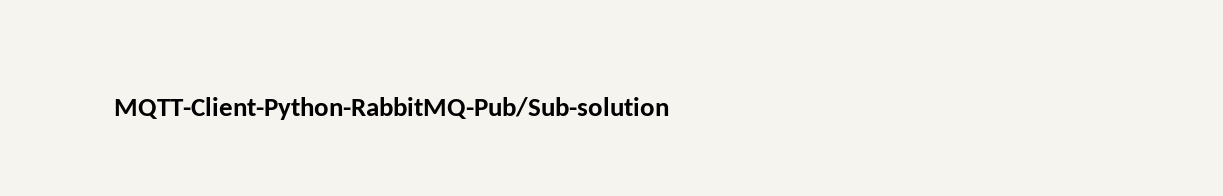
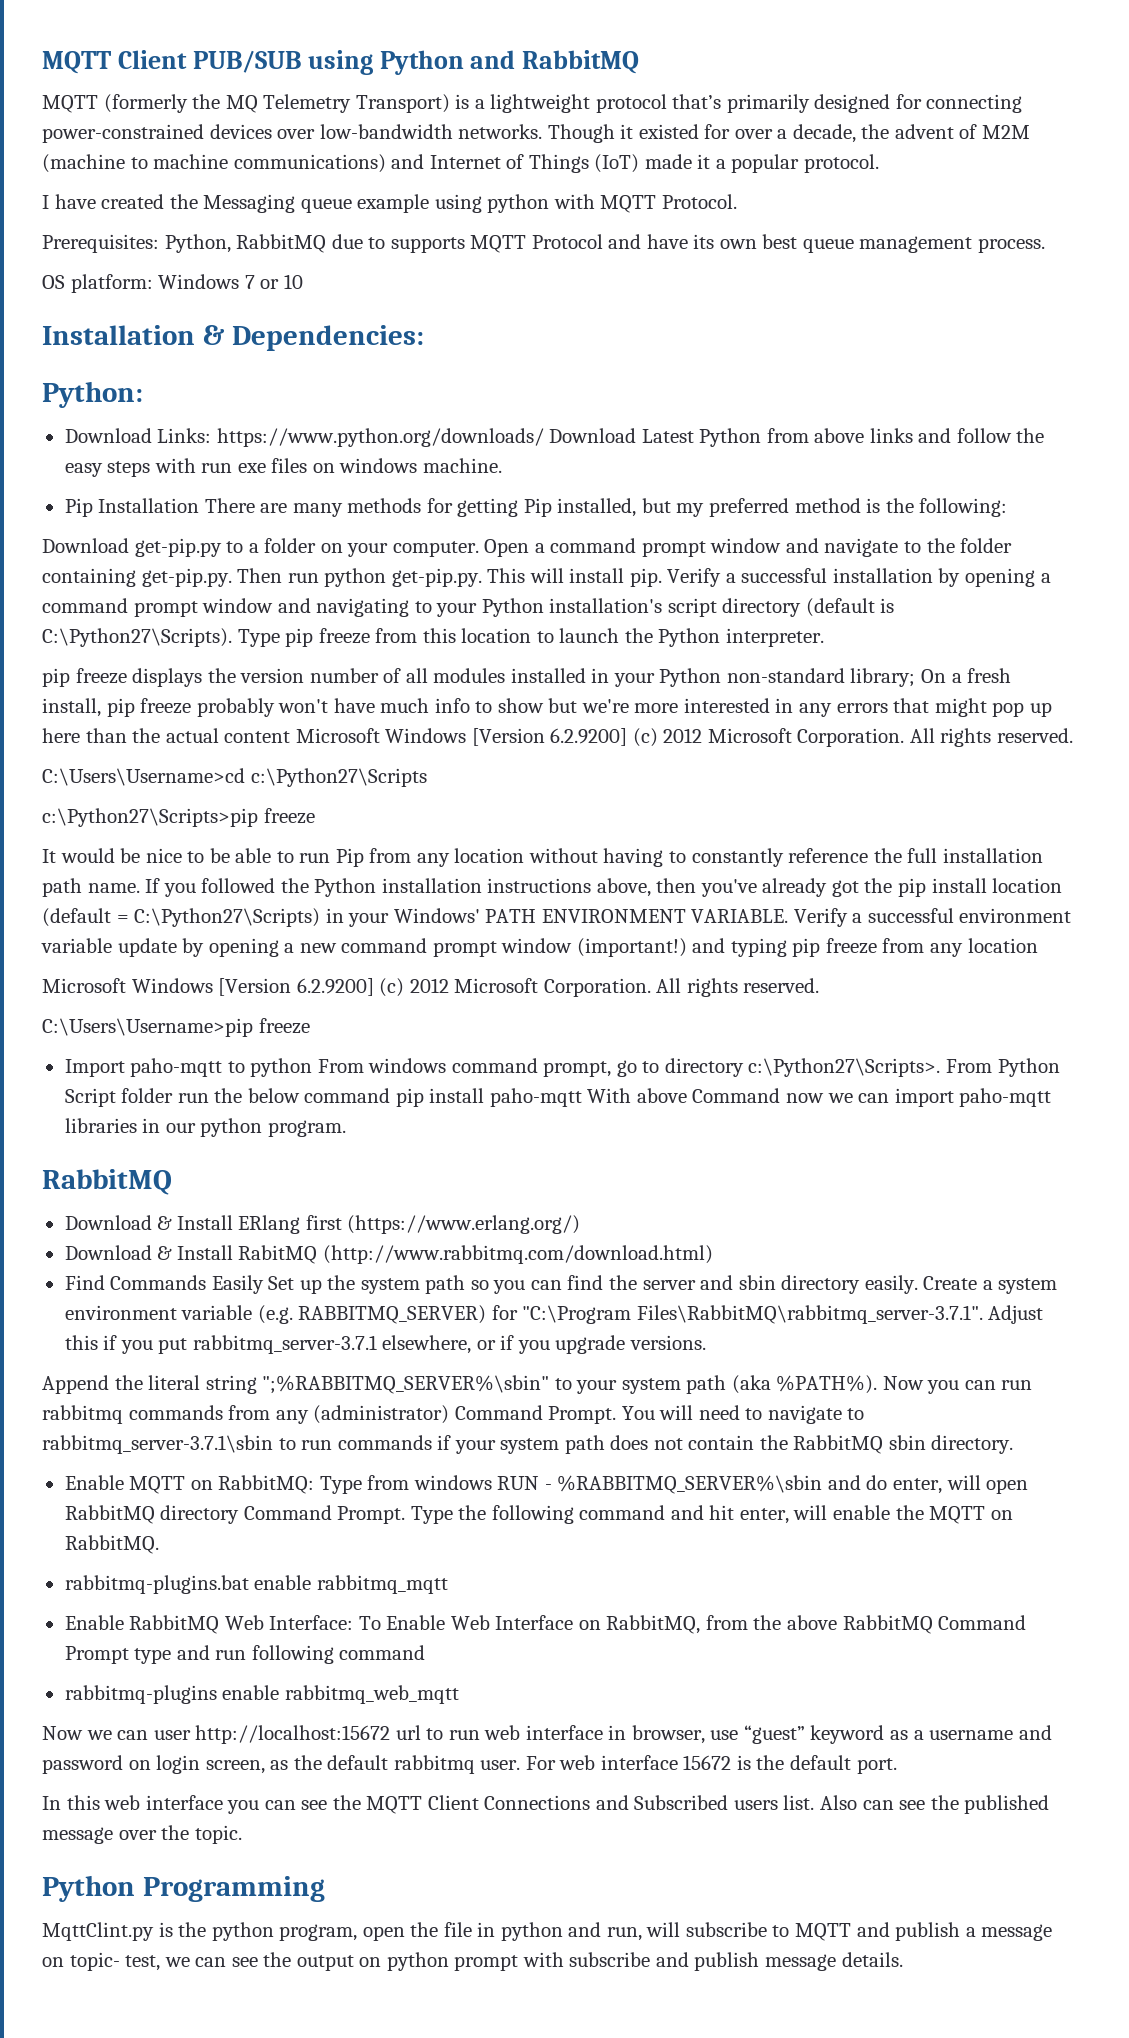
[114,97,669,120] MQTT-Client-Python-RabbitMQ-Pub/Sub-solution -> [42,50,640,75] [42,94,1023,113] [42,124,1031,143] [42,154,879,173] [42,194,737,213] [42,234,1046,253] [42,274,303,293] [42,325,424,351] [42,381,143,408] [64,428,1045,447] [64,458,502,477] [64,498,1008,517] [42,538,1013,557] [42,568,1051,587] [42,598,895,617] [42,628,824,647] [42,668,1012,687] [42,698,1052,717] [42,728,1074,747] [42,768,427,787] [42,808,315,827] [42,848,1043,867] [42,878,1063,897] [42,908,1072,927] [41,938,1038,957] [42,978,820,997] [42,1018,310,1037] [64,1058,1060,1077] [64,1088,1052,1107] [64,1118,346,1137] [42,1169,172,1195] [64,1215,581,1234] [64,1245,713,1264] [64,1275,1058,1294] [64,1305,1044,1324] [64,1335,706,1354] [42,1375,1033,1394] [42,1405,865,1424] [42,1435,1014,1454] [64,1475,1029,1494] [64,1505,1013,1524] [64,1535,159,1554] [64,1575,448,1594] [64,1615,1027,1634] [64,1645,426,1664] [64,1685,459,1704] [42,1725,1052,1744] [42,1755,897,1774] [42,1795,1050,1814] [42,1825,242,1844] [42,1875,325,1902] [42,1922,1053,1941] [42,1952,903,1971] MQTT Client PUB/SUB using Python and RabbitMQ // MQTT (formerly the MQ Telemetry Transport) is a lightweight protocol that’s primarily designed for connecting power-constrained devices over low-bandwidth networks. Though it existed for over a decade, the advent of M2M (machine to machine communications) and Internet of Things (IoT) made it a popular protocol. // I have created the Messaging queue example using python with MQTT Protocol. // Prerequisites: Python, RabbitMQ due to supports MQTT Protocol and have its own best queue management process. // OS platform: Windows 7 or 10 // Installation & Dependencies: // Python: // Download Links: https://www.python.org/downloads/ Download Latest Python from above links and follow the easy steps with run exe files on windows machine. // Pip Installation There are many methods for getting Pip installed, but my preferred method is the following: // Download get-pip.py to a folder on your computer. Open a command prompt window and navigate to the folder containing get-pip.py. Then run python get-pip.py. This will install pip. Verify a successful installation by opening a command prompt window and navigating to your Python installation's script directory (default is C:\Python27\Scripts). Type pip freeze from this location to launch the Python interpreter. // pip freeze displays the version number of all modules installed in your Python non-standard library; On a fresh install, pip freeze probably won't have much info to show but we're more interested in any errors that might pop up here than the actual content Microsoft Windows [Version 6.2.9200] (c) 2012 Microsoft Corporation. All rights reserved. // C:\Users\Username>cd c:\Python27\Scripts // c:\Python27\Scripts>pip freeze // It would be nice to be able to run Pip from any location without having to constantly reference the full installation path name. If you followed the Python installation instructions above, then you've already got the pip install location (default = C:\Python27\Scripts) in your Windows' PATH ENVIRONMENT VARIABLE. Verify a successful environment variable update by opening a new command prompt window (important!) and typing pip freeze from any location // Microsoft Windows [Version 6.2.9200] (c) 2012 Microsoft Corporation. All rights reserved. // C:\Users\Username>pip freeze // Import paho-mqtt to python From windows command prompt, go to directory c:\Python27\Scripts>. From Python Script folder run the below command pip install paho-mqtt With above Command now we can import paho-mqtt libraries in our python program. // RabbitMQ // Download & Install ERlang first (https://www.erlang.org/) // Download & Install RabitMQ (http://www.rabbitmq.com/download.html) // Find Commands Easily Set up the system path so you can find the server and sbin directory easily. Create a system environment variable (e.g. RABBITMQ_SERVER) for "C:\Program Files\RabbitMQ\rabbitmq_server-3.7.1". Adjust this if you put rabbitmq_server-3.7.1 elsewhere, or if you upgrade versions. // Append the literal string ";%RABBITMQ_SERVER%\sbin" to your system path (aka %PATH%). Now you can run rabbitmq commands from any (administrator) Command Prompt. You will need to navigate to rabbitmq_server-3.7.1\sbin to run commands if your system path does not contain the RabbitMQ sbin directory. // Enable MQTT on RabbitMQ: Type from windows RUN - %RABBITMQ_SERVER%\sbin and do enter, will open RabbitMQ directory Command Prompt. Type the following command and hit enter, will enable the MQTT on RabbitMQ. // rabbitmq-plugins.bat enable rabbitmq_mqtt // Enable RabbitMQ Web Interface: To Enable Web Interface on RabbitMQ, from the above RabbitMQ Command Prompt type and run following command // rabbitmq-plugins enable rabbitmq_web_mqtt // Now we can user http://localhost:15672 url to run web interface in browser, use “guest” keyword as a username and password on login screen, as the default rabbitmq user. For web interface 15672 is the default port. // In this web interface you can see the MQTT Client Connections and Subscribed users list. Also can see the published message over the topic. // Python Programming // MqttClint.py is the python program, open the file in python and run, will subscribe to MQTT and publish a message on topic- test, we can see the output on python prompt with subscribe and publish message details.

